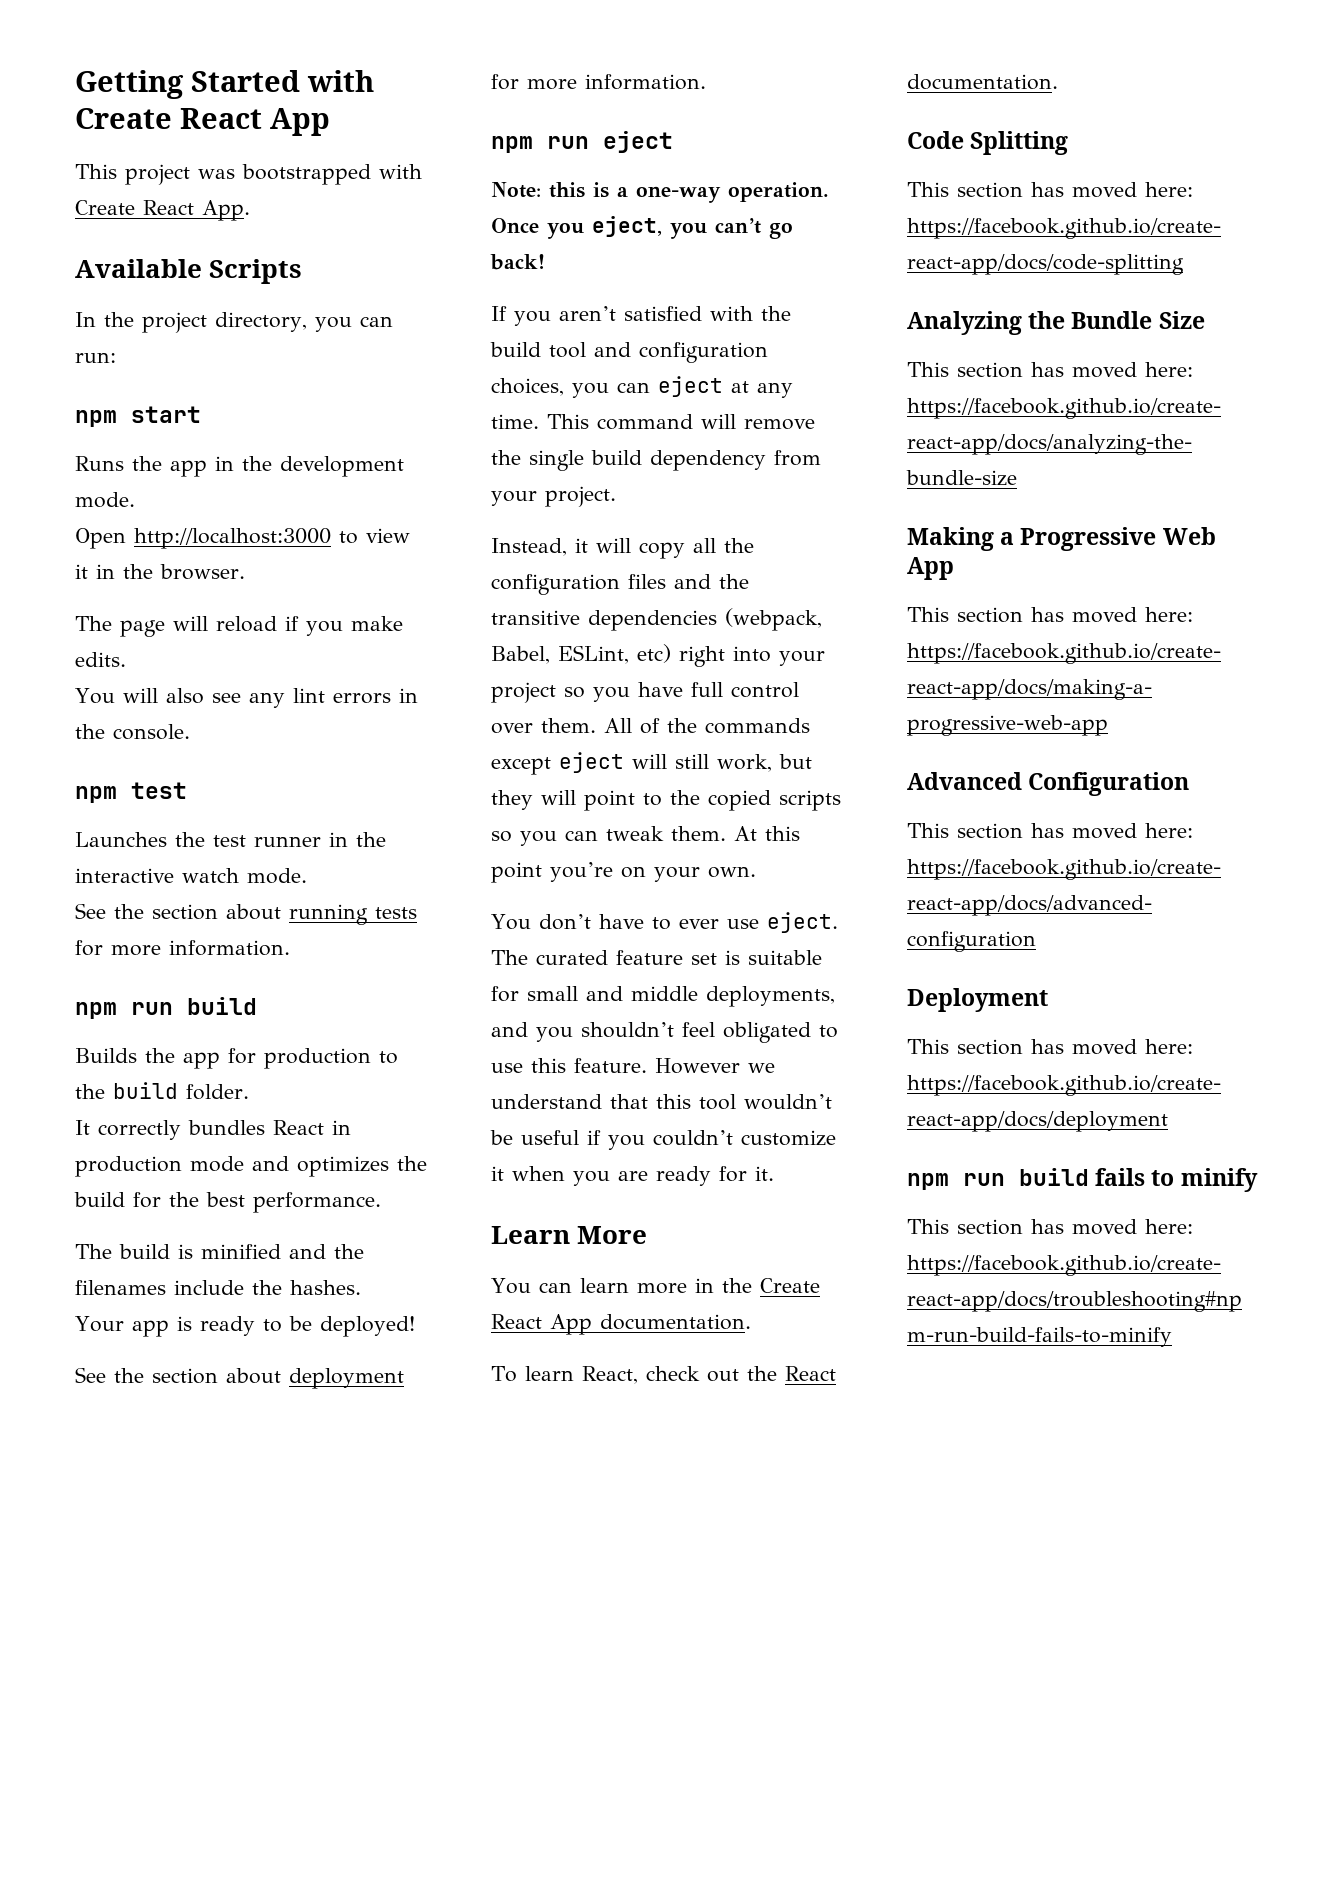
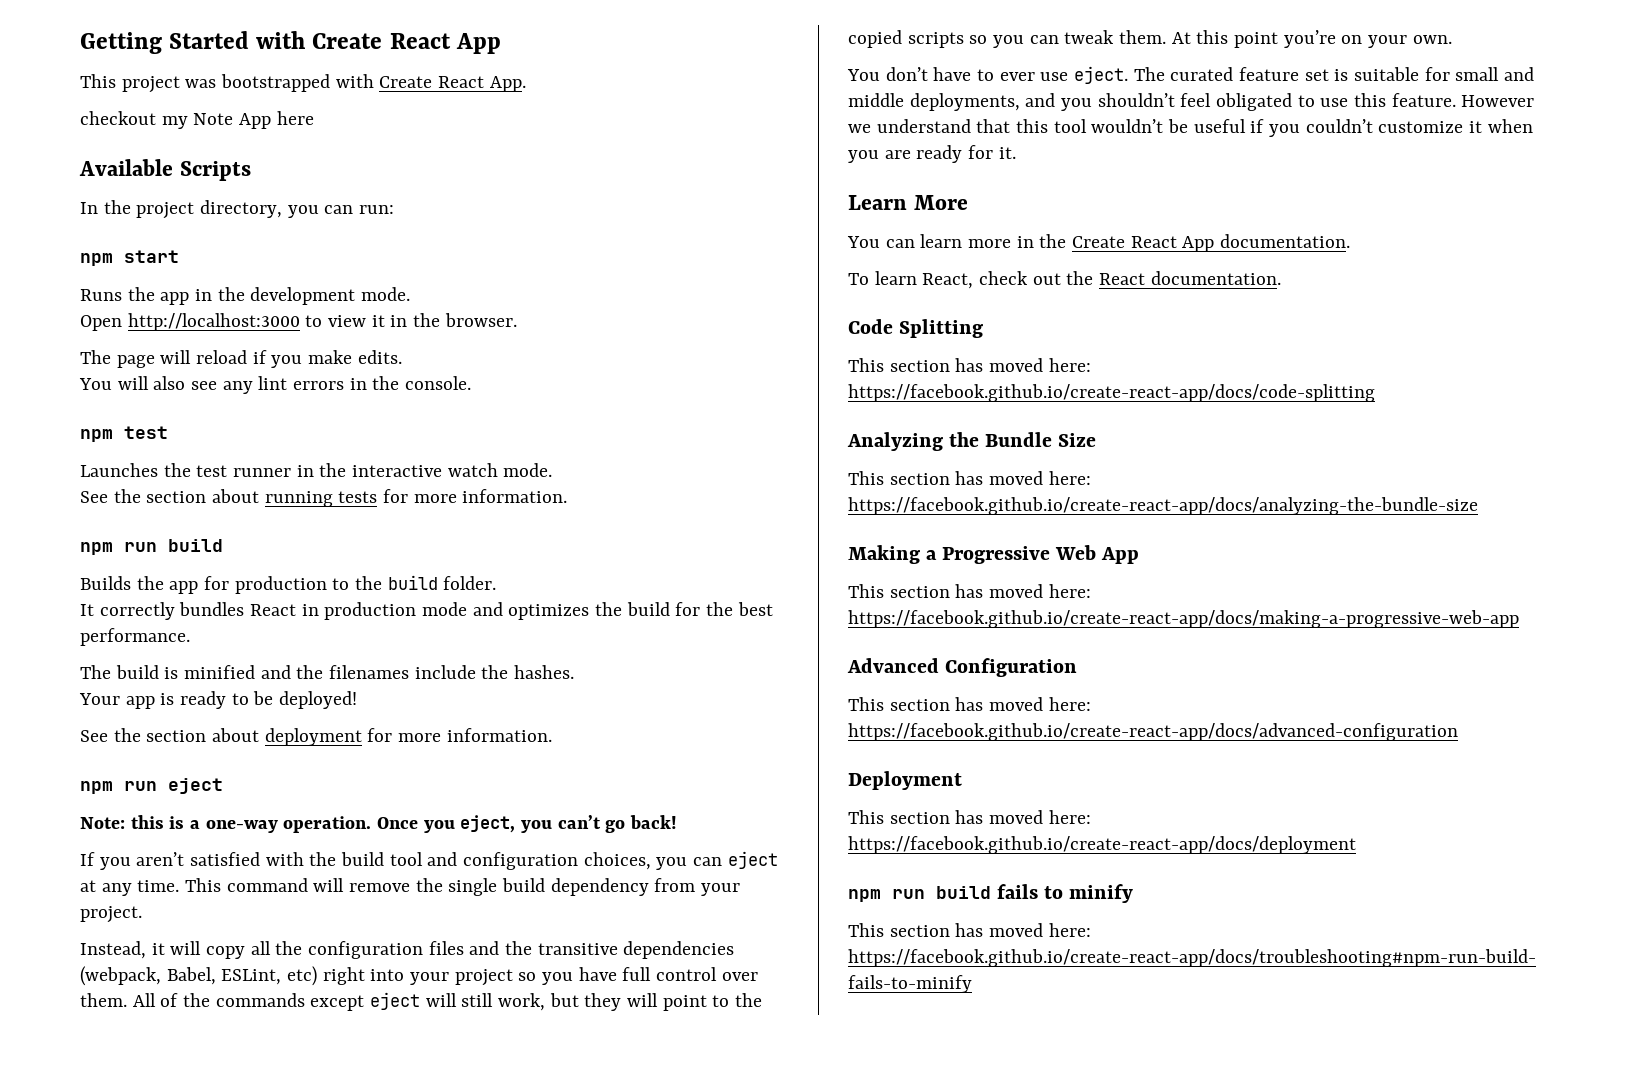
(250, 210) none -> [80,111,314,129] // checkout my Note App here

